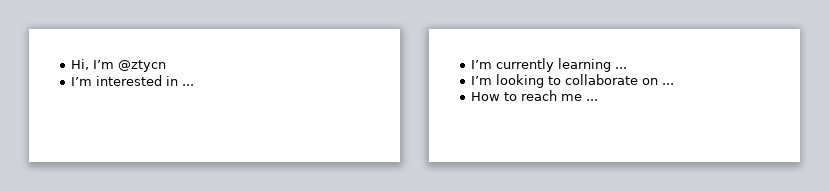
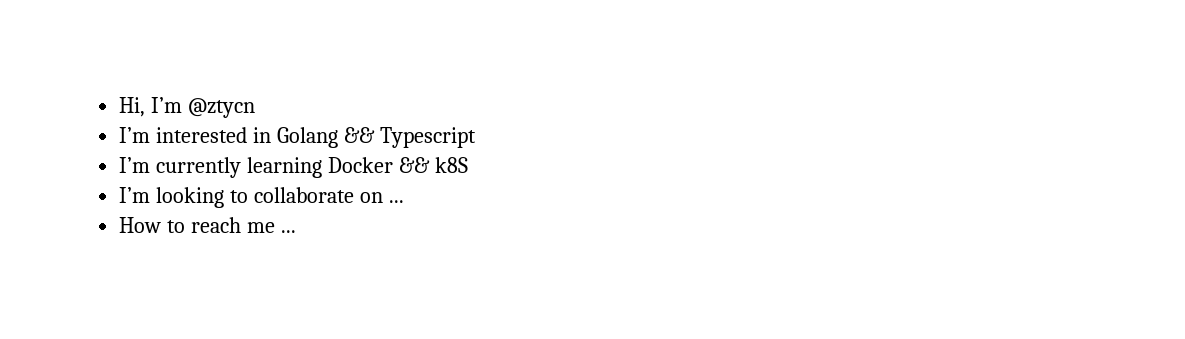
[181,84,194,86] ... -> [277,127,476,148] Golang && Typescript
[614,67,627,69] ... -> [328,157,468,173] Docker && k8S

